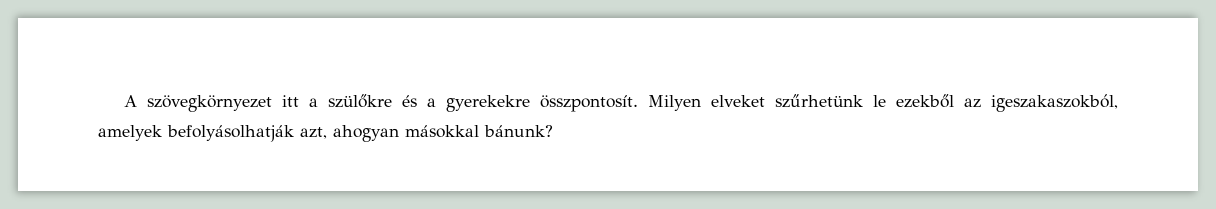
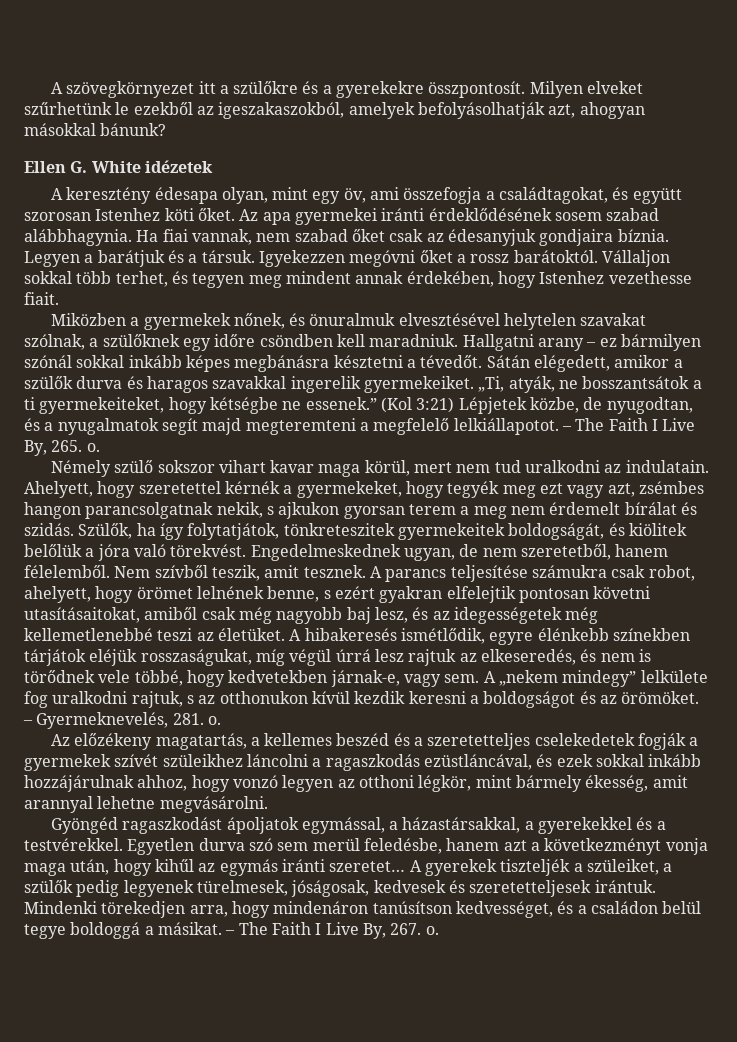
(553, 131) none -> [24,160,213,173] [50,187,682,204] [24,208,660,225] [24,229,669,246] [24,250,670,267] [24,271,692,288] [24,292,59,305] [50,313,647,330] [24,334,701,351] [24,355,683,372] [24,376,702,393] [24,397,693,414] [24,418,696,435] [24,440,100,456] [50,460,709,477] [24,481,704,498] [24,502,697,519] [24,523,687,540] [24,544,669,561] [24,565,695,582] [24,586,651,603] [24,607,599,624] [24,628,690,645] [24,649,651,666] [24,670,708,687] [24,691,700,708] [23,712,221,729] [50,733,699,750] [24,754,702,771] [24,775,688,792] [24,796,268,813] [50,817,666,834] [24,838,708,855] [24,859,673,876] [24,880,656,897] [24,901,702,918] [24,922,439,939] // Ellen G. White idézetek // A keresztény édesapa olyan, mint egy öv, ami összefogja a családtagokat, és együtt szorosan Istenhez köti őket. Az apa gyermekei iránti érdeklődésének sosem szabad alábbhagynia. Ha fiai vannak, nem szabad őket csak az édesanyjuk gondjaira bíznia. Legyen a barátjuk és a társuk. Igyekezzen megóvni őket a rossz barátoktól. Vállaljon sokkal több terhet, és tegyen meg mindent annak érdekében, hogy Istenhez vezethesse fiait. // Miközben a gyermekek nőnek, és önuralmuk elvesztésével helytelen szavakat szólnak, a szülőknek egy időre csöndben kell maradniuk. Hallgatni arany – ez bármilyen szónál sokkal inkább képes megbánásra késztetni a tévedőt. Sátán elégedett, amikor a szülők durva és haragos szavakkal ingerelik gyermekeiket. „Ti, atyák, ne bosszantsátok a ti gyermekeiteket, hogy kétségbe ne essenek.” (Kol 3:21) Lépjetek közbe, de nyugodtan, és a nyugalmatok segít majd megteremteni a megfelelő lelkiállapotot. – The Faith I Live By, 265. o. // Némely szülő sokszor vihart kavar maga körül, mert nem tud uralkodni az indulatain. Ahelyett, hogy szeretettel kérnék a gyermekeket, hogy tegyék meg ezt vagy azt, zsémbes hangon parancsolgatnak nekik, s ajkukon gyorsan terem a meg nem érdemelt bírálat és szidás. Szülők, ha így folytatjátok, tönkreteszitek gyermekeitek boldogságát, és kiölitek belőlük a jóra való törekvést. Engedelmeskednek ugyan, de nem szeretetből, hanem félelemből. Nem szívből teszik, amit tesznek. A parancs teljesítése számukra csak robot, ahelyett, hogy örömet lelnének benne, s ezért gyakran elfelejtik pontosan követni utasításaitokat, amiből csak még nagyobb baj lesz, és az idegességetek még kellemetlenebbé teszi az életüket. A hibakeresés ismétlődik, egyre élénkebb színekben tárjátok eléjük rosszaságukat, míg végül úrrá lesz rajtuk az elkeseredés, és nem is törődnek vele többé, hogy kedvetekben járnak-e, vagy sem. A „nekem mindegy” lelkülete fog uralkodni rajtuk, s az otthonukon kívül kezdik keresni a boldogságot és az örömöket. – Gyermeknevelés, 281. o. // Az előzékeny magatartás, a kellemes beszéd és a szeretetteljes cselekedetek fogják a gyermekek szívét szüleikhez láncolni a ragaszkodás ezüstláncával, és ezek sokkal inkább hozzájárulnak ahhoz, hogy vonzó legyen az otthoni légkör, mint bármely ékesség, amit arannyal lehetne megvásárolni. // Gyöngéd ragaszkodást ápoljatok egymással, a házastársakkal, a gyerekekkel és a testvérekkel. Egyetlen durva szó sem merül feledésbe, hanem azt a következményt vonja maga után, hogy kihűl az egymás iránti szeretet… A gyerekek tiszteljék a szüleiket, a szülők pedig legyenek türelmesek, jóságosak, kedvesek és szeretetteljesek irántuk. Mindenki törekedjen arra, hogy mindenáron tanúsítson kedvességet, és a családon belül tegye boldoggá a másikat. – The Faith I Live By, 267. o.

